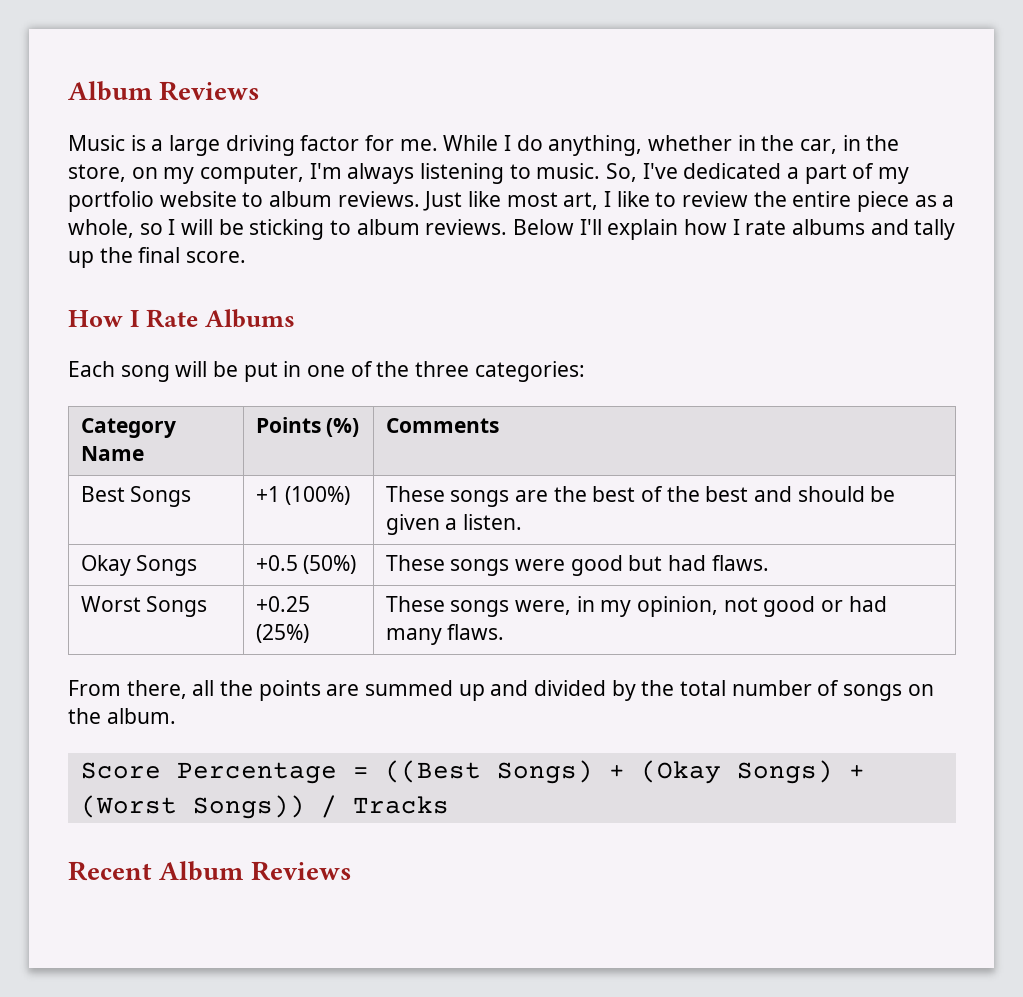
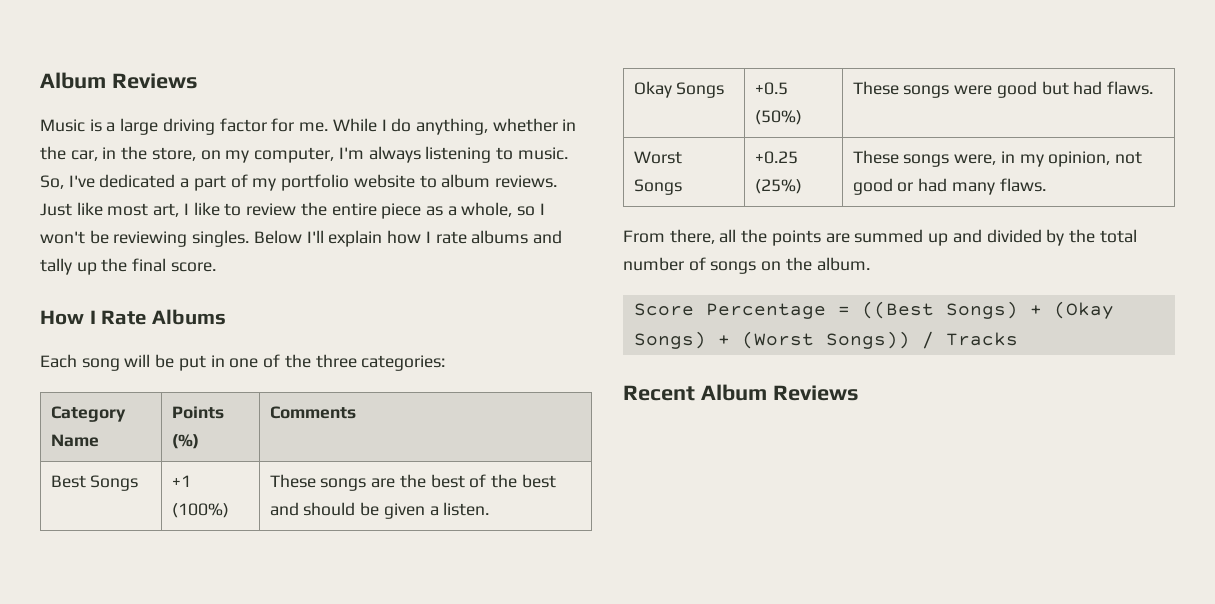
[181,219,508,240] will be sticking to album reviews. -> [40,230,250,247] won't be reviewing singles.

